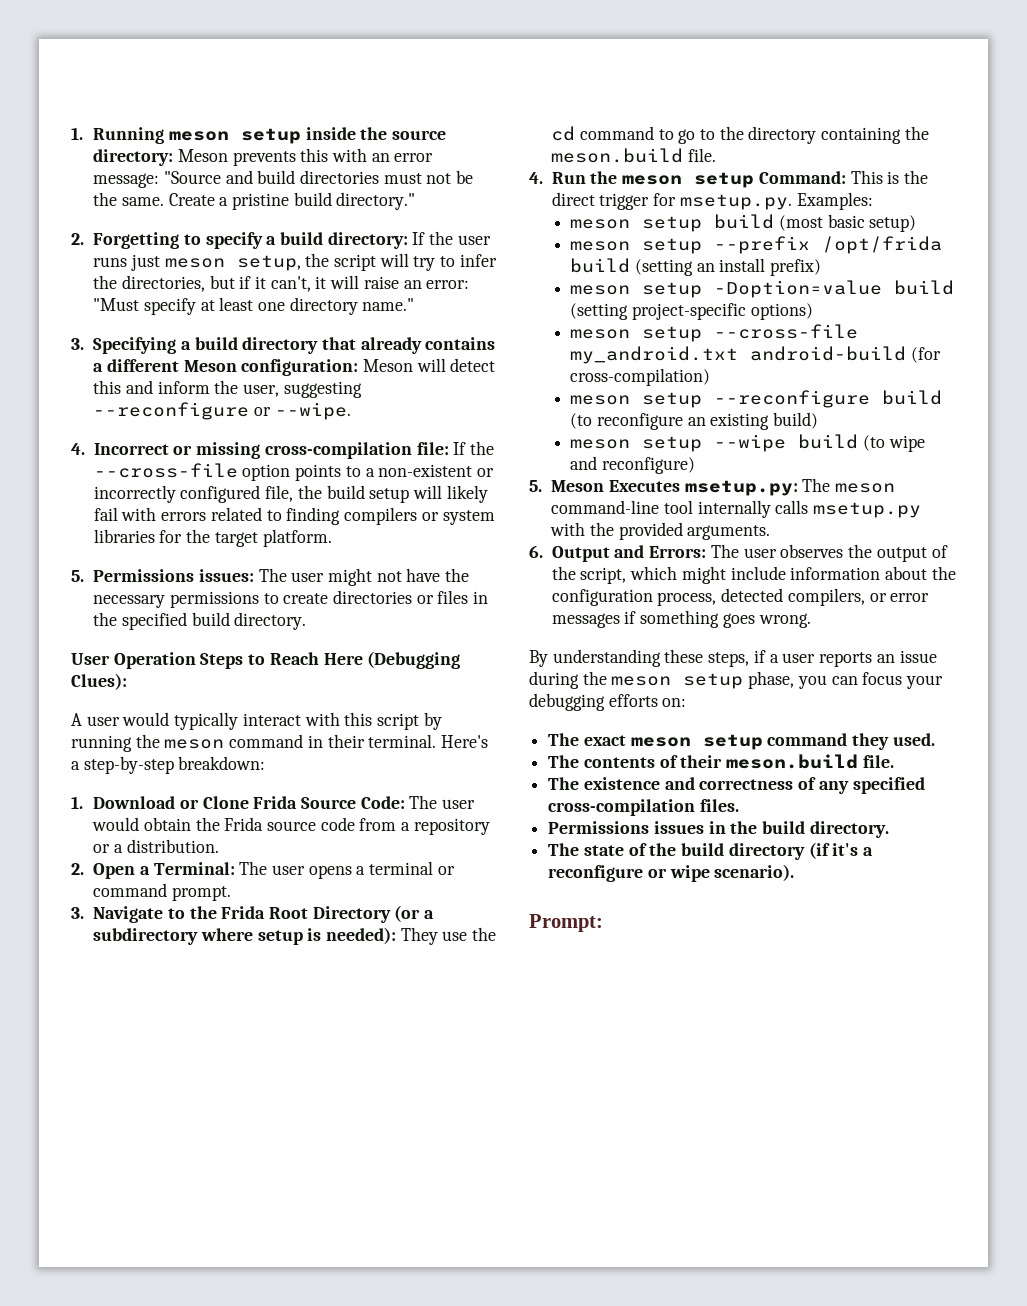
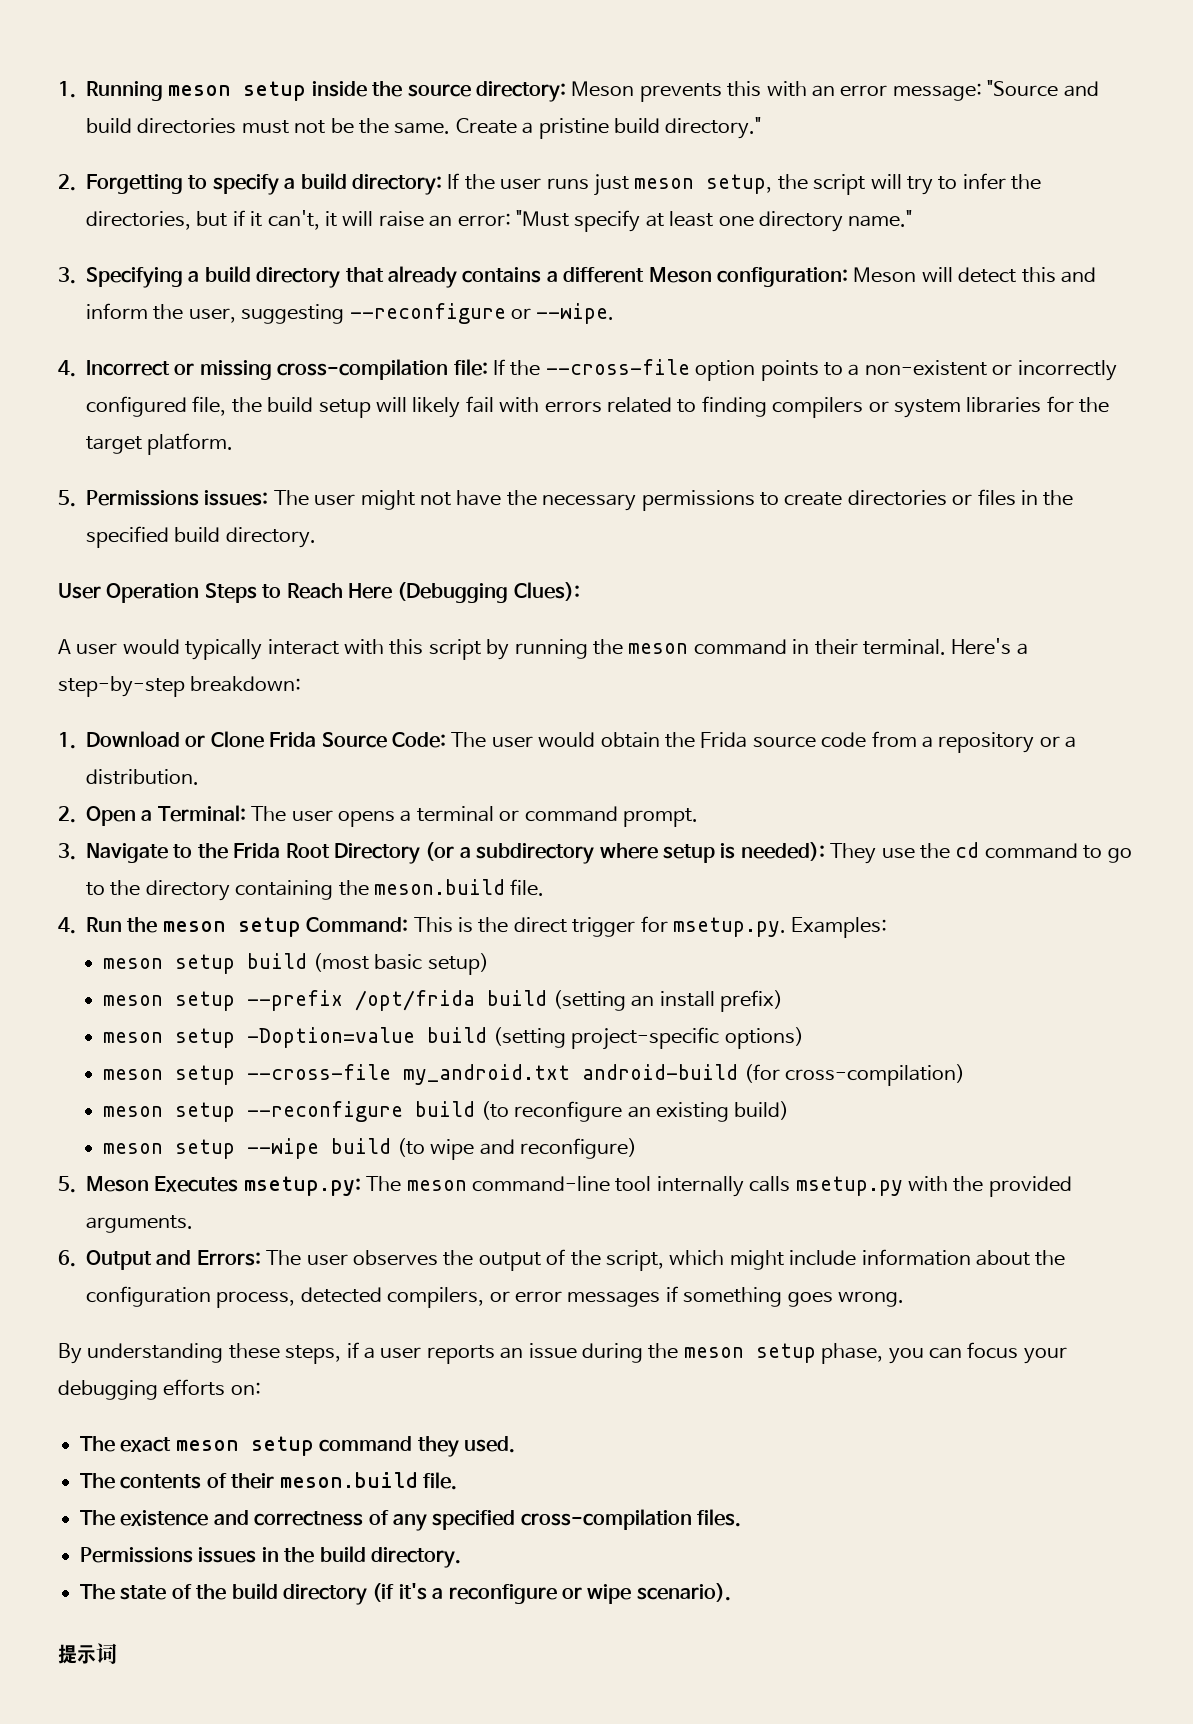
[529,914,603,932] Prompt: -> [58,1643,117,1664] 提示词

